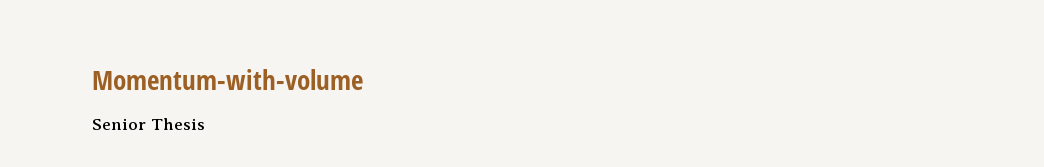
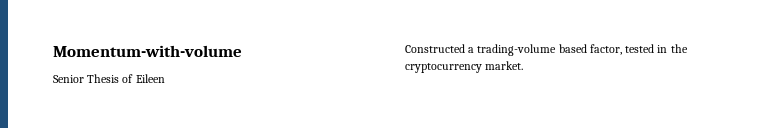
(205, 124) none -> [122,74,165,83] [405,44,688,56] [405,61,524,73] of Eileen // Constructed a trading-volume based factor, tested in the cryptocurrency market.

